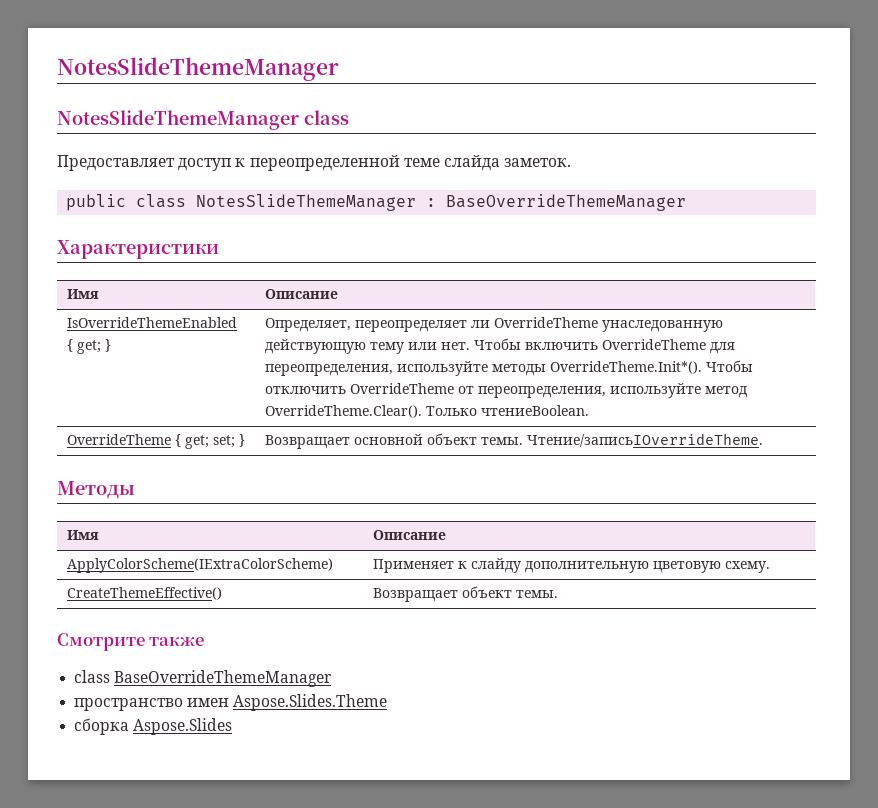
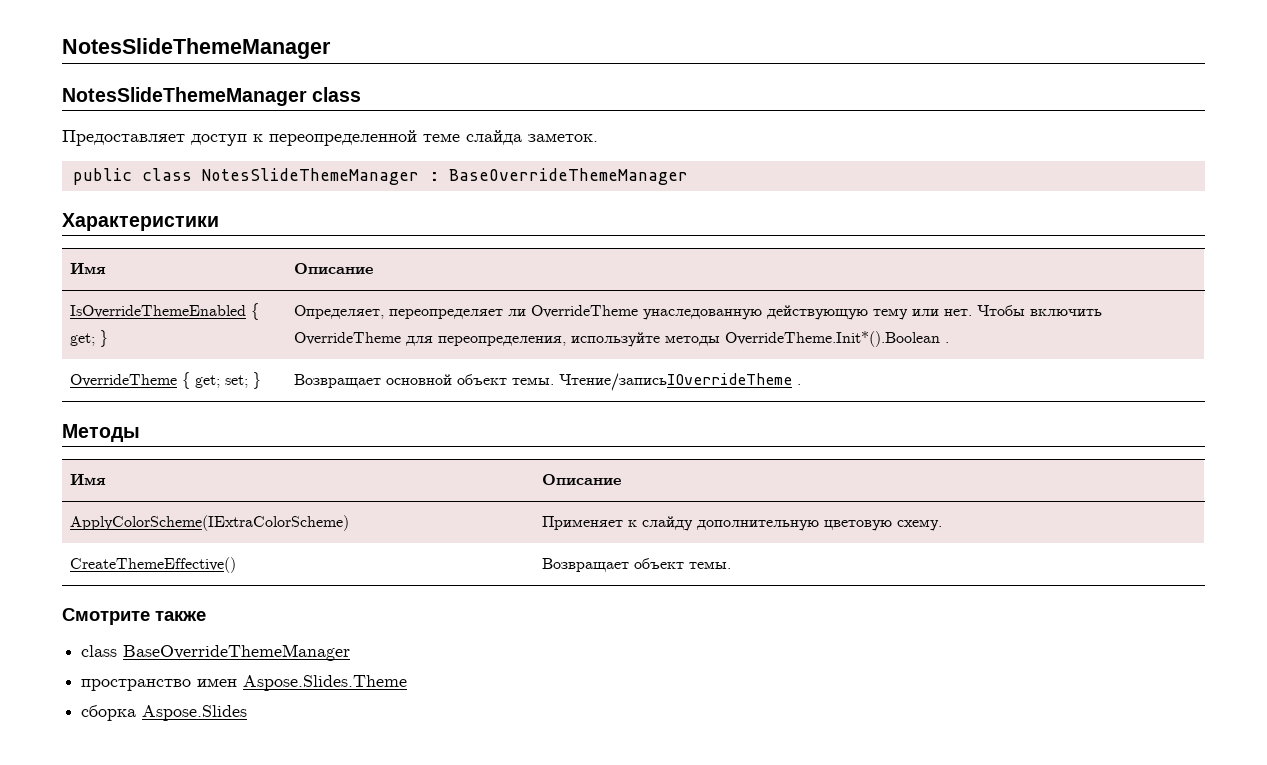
[549,360,753,374] [264,383,747,398] [264,405,589,418] OverrideTheme.Init*(). Чтобы отключить OverrideTheme от переопределения, используйте метод OverrideTheme.Clear(). Только чтениеBoolean. -> [725,331,950,347] OverrideTheme.Init*().Boolean .
[526,433,763,447] Чтение/записьIOverrideTheme. -> [559,373,802,391] Чтение/записьIOverrideTheme .

